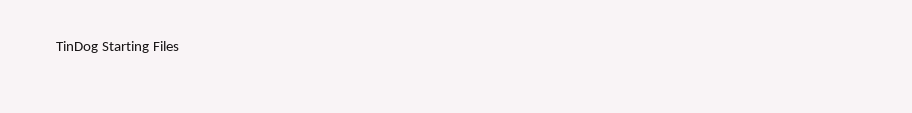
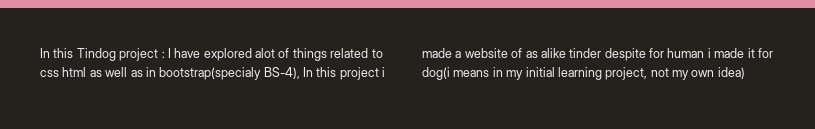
[56,41,179,53] TinDog Starting Files -> [40,48,383,61] [40,67,386,80] [422,48,773,61] [422,67,745,80] In this Tindog project : I have explored alot of things related to css html as well as in bootstrap(specialy BS-4), In this project i made a website of as alike tinder despite for human i made it for dog(i means in my initial learning project, not my own idea)

